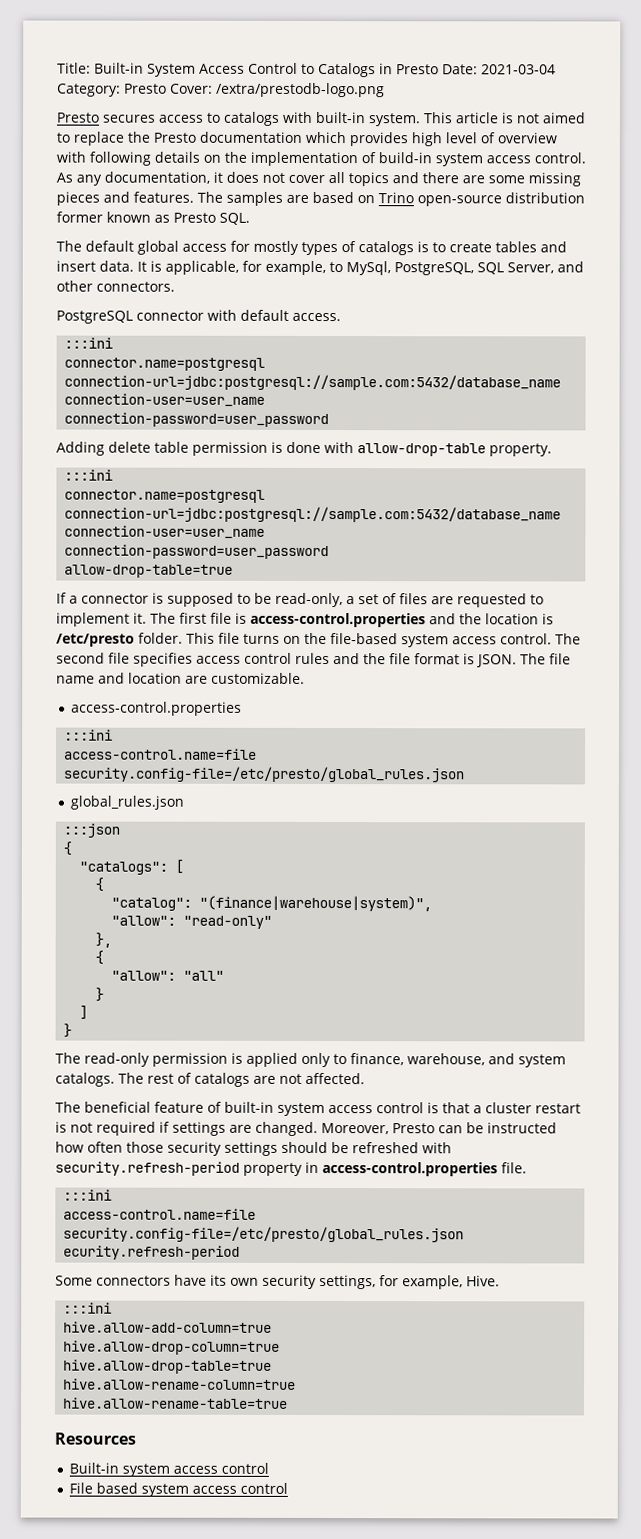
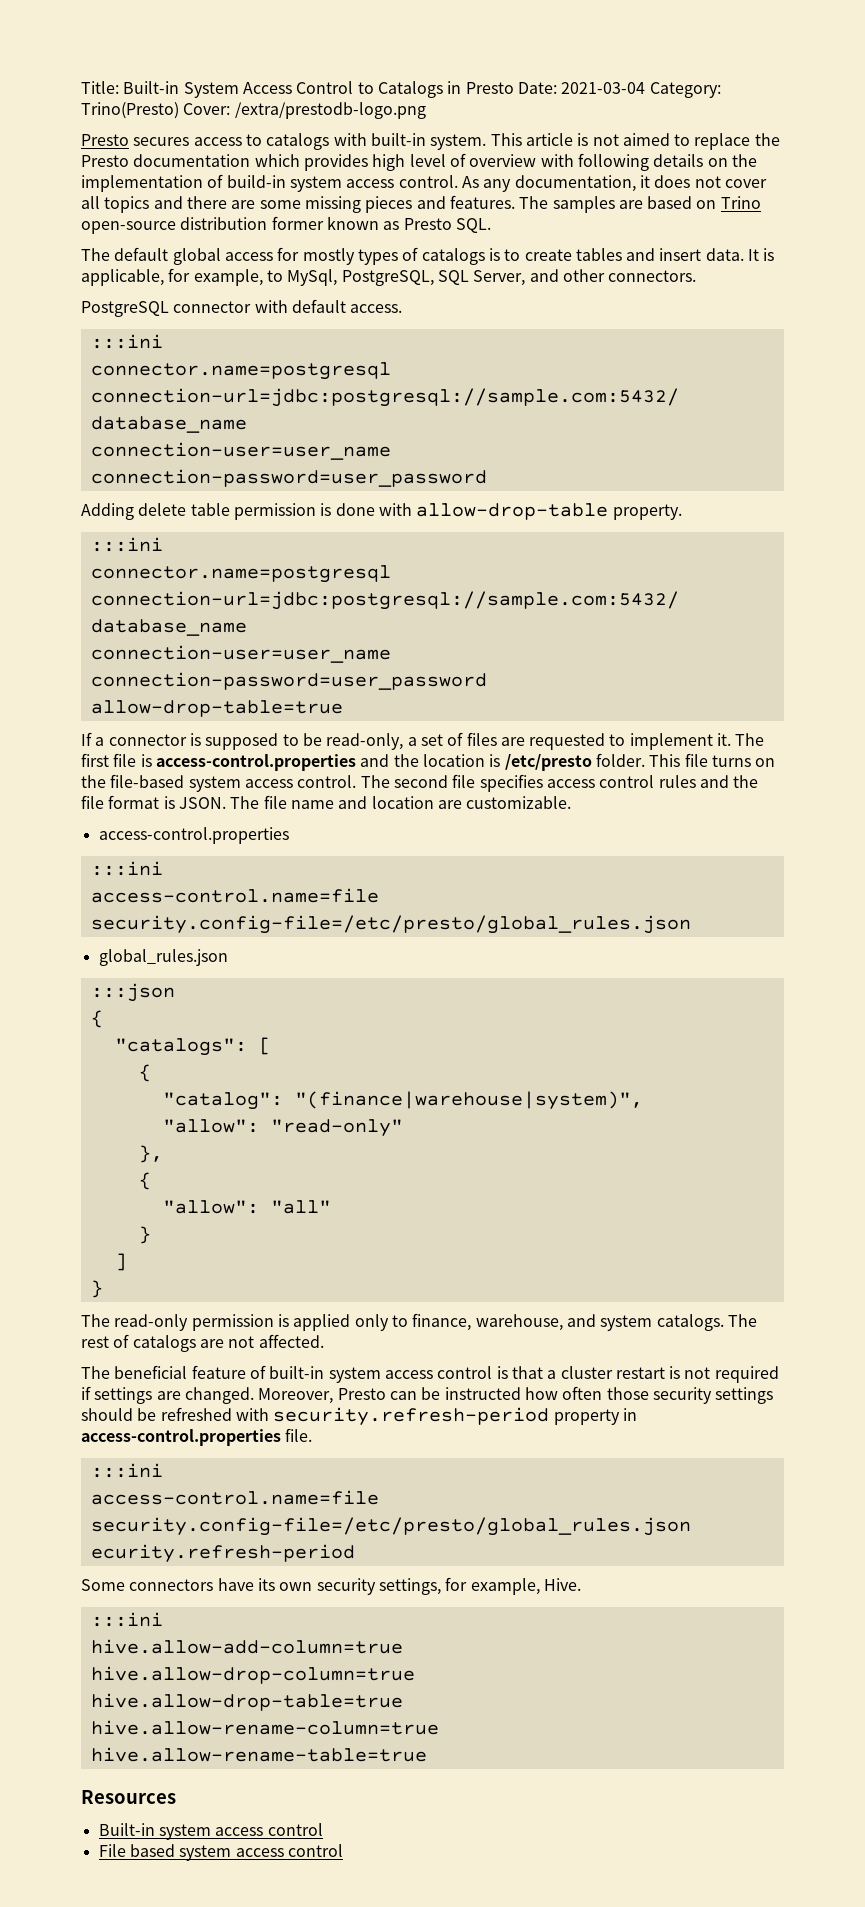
[124,83,167,94] Presto -> [81,102,179,119] Trino(Presto)

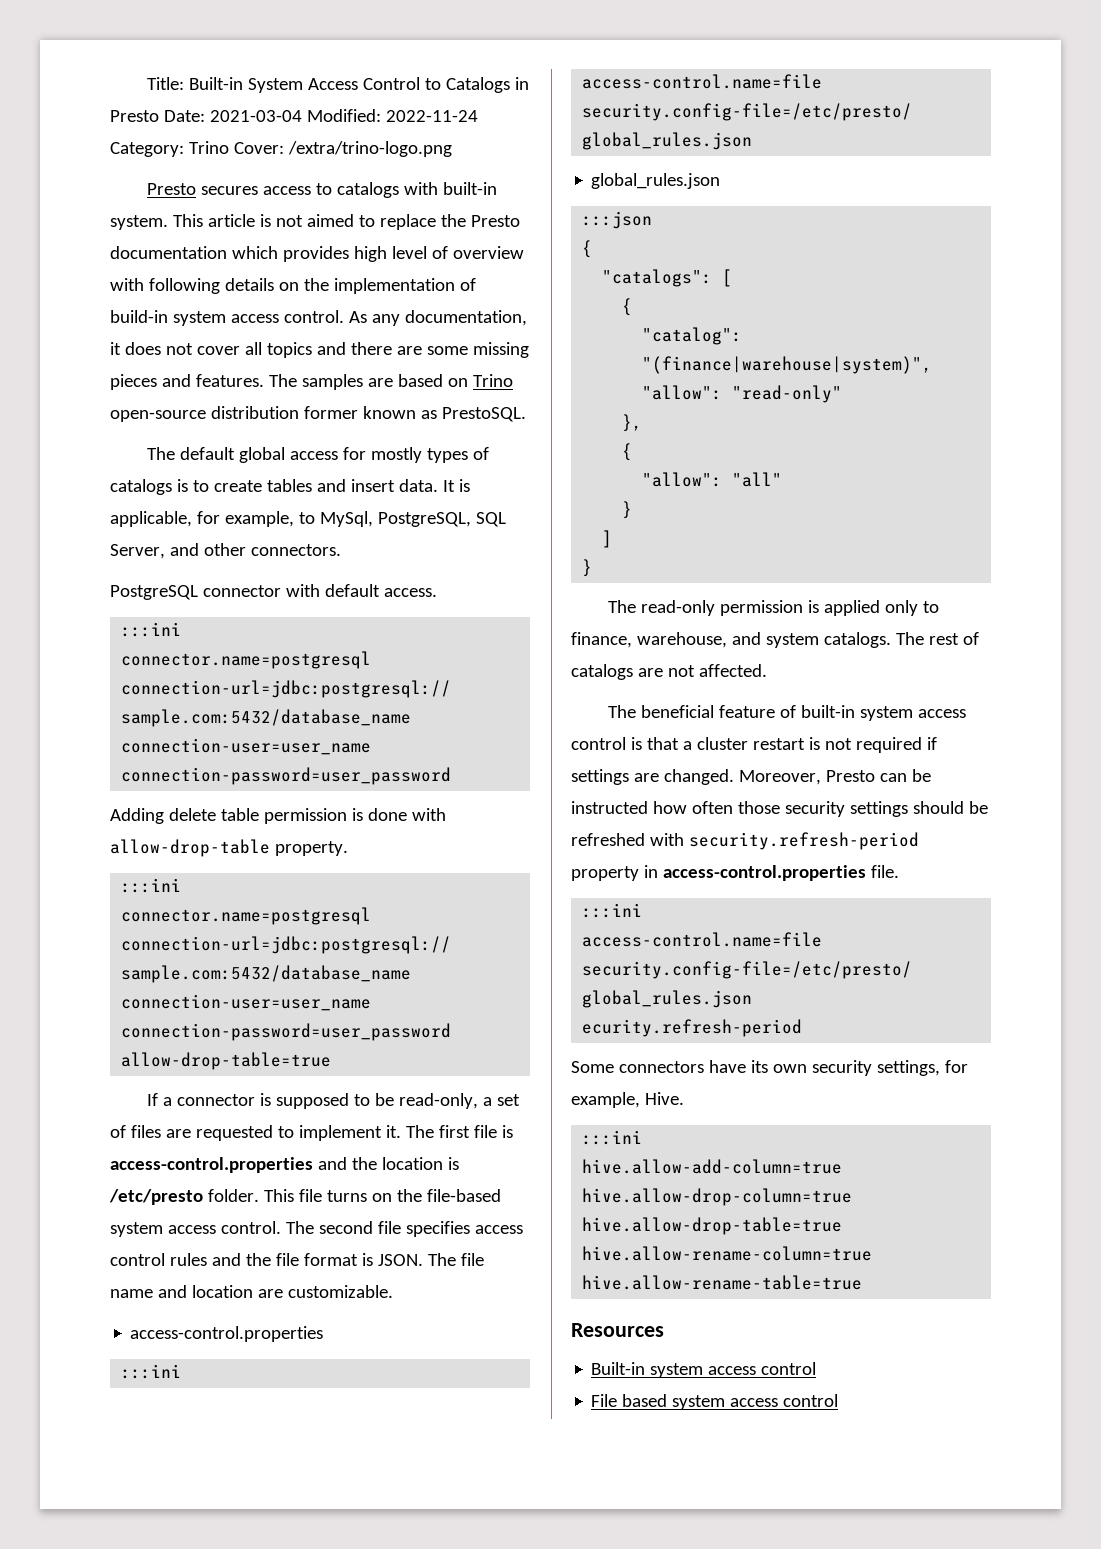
[649,82,721,98] [81,102,426,119] Category: Trino(Presto) Cover: /extra/prestodb-logo.png -> [306,109,478,122] [110,141,452,157] Modified: 2022-11-24 Category: Trino Cover: /extra/trino-logo.png
[403,218,491,233] Presto SQL. -> [441,407,526,422] PrestoSQL.

